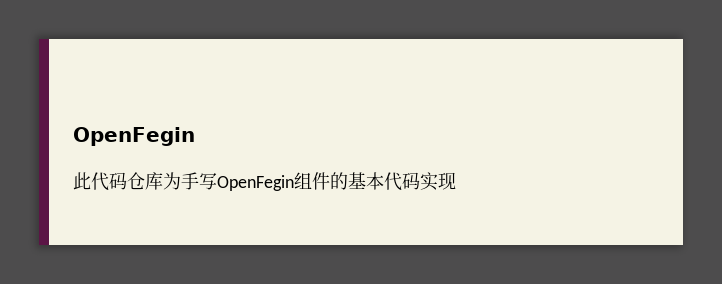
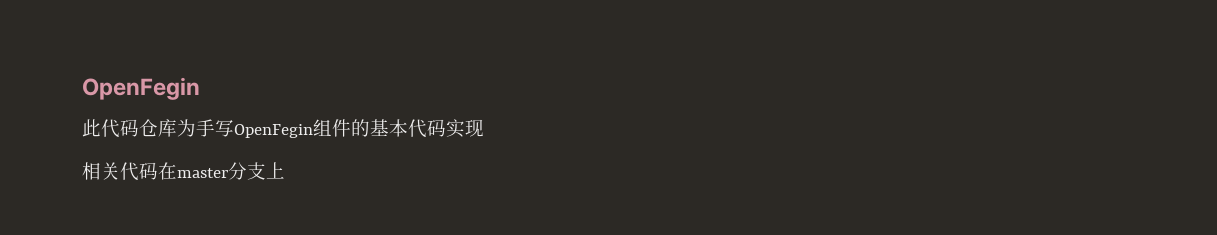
(456, 181) none -> [82,162,285,181] // 相关代码在master分支上

